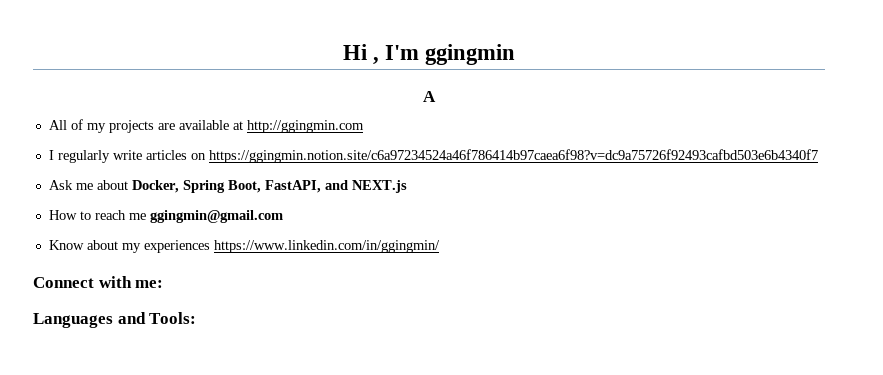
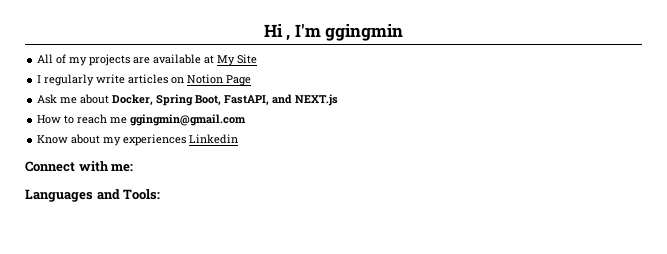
[423,91,436,102] // A -> (404, 32) none
[246,120,364,133] http://ggingmin.com -> [217,54,258,66] My Site
[208,149,818,163] https://ggingmin.notion.site/c6a97234524a46f786414b97caea6f98?v=dc9a75726f92493cafbd503e6b4340f7 -> [187,74,252,86] Notion Page
[213,240,440,253] https://www.linkedin.com/in/ggingmin/ -> [189,134,239,144] Linkedin

